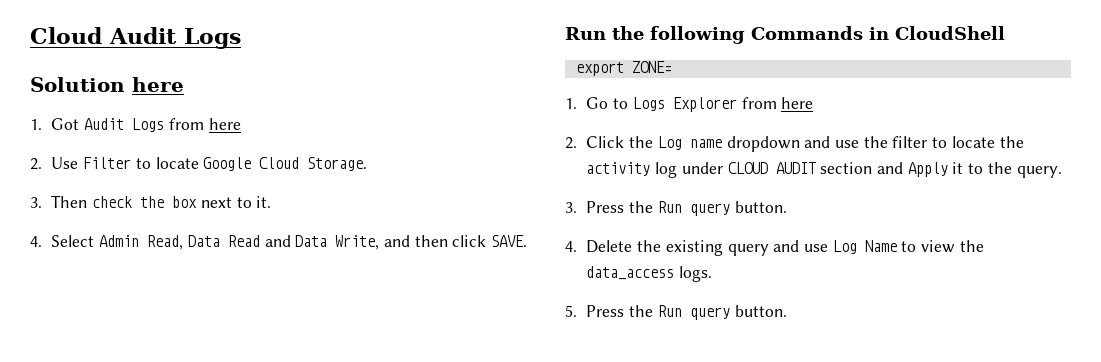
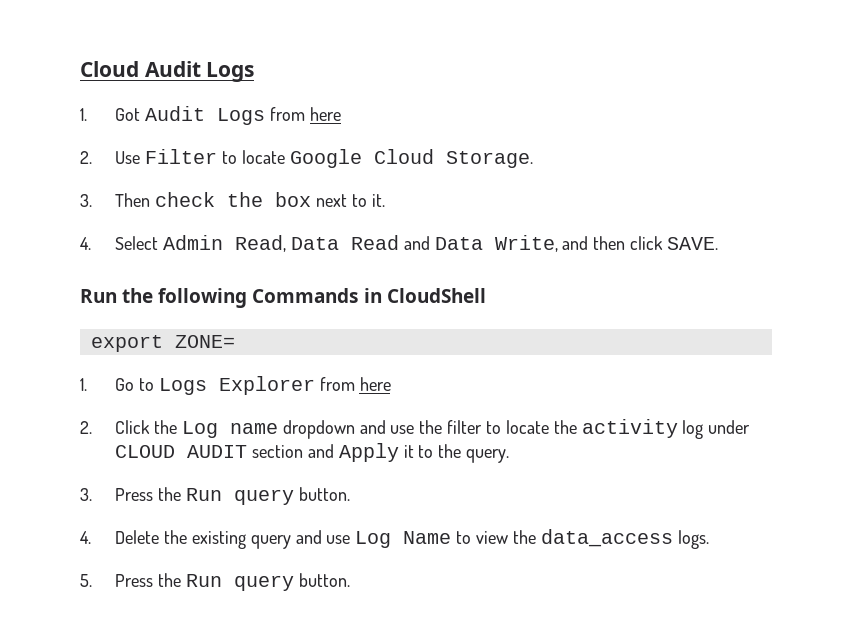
[30,77,184,92] // Solution here -> (255, 72) none

